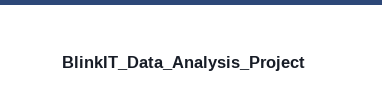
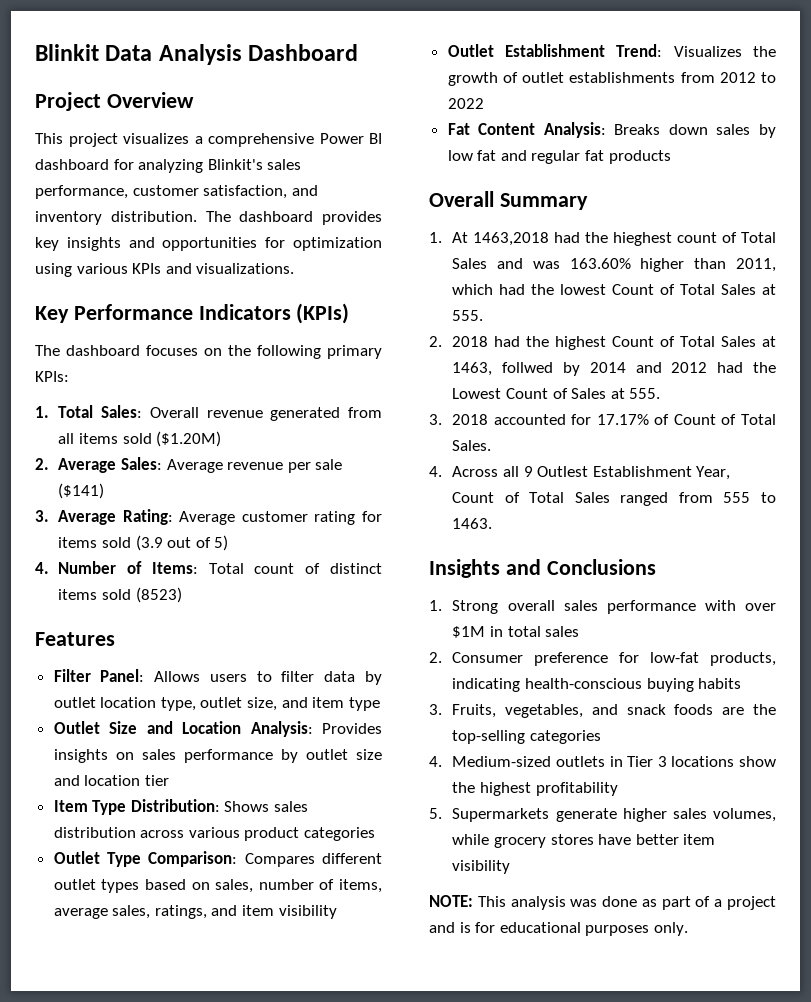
[62,56,305,71] BlinkIT_Data_Analysis_Project -> [35,44,359,65] [35,92,194,111] [35,133,382,147] [35,159,302,173] [35,185,318,199] [35,211,382,225] [35,237,382,251] [35,263,295,277] [35,303,350,324] [35,345,382,359] [35,371,69,382] [35,405,382,421] [58,431,222,447] [35,457,343,473] [58,483,105,499] [35,509,382,525] [58,535,229,551] [35,561,383,574] [58,587,182,603] [35,632,115,646] [53,669,383,685] [53,697,380,711] [53,721,382,737] [53,749,383,763] [53,775,169,786] [53,799,309,815] [53,827,376,841] [53,851,382,867] [53,879,382,893] [53,905,337,919] [447,44,776,57] [447,72,776,86] [447,98,484,109] [447,122,776,138] [447,150,671,164] [429,191,588,210] [429,232,776,246] [452,258,776,272] [452,284,776,295] [452,310,484,321] [429,336,776,350] [452,362,776,376] [452,388,661,399] [429,414,776,425] [452,440,492,451] [429,466,731,480] [452,492,776,506] [452,518,493,529] [429,559,656,578] [429,600,776,614] [452,626,580,638] [429,652,776,666] [452,678,742,692] [429,704,776,718] [452,730,601,744] [429,756,776,767] [452,782,618,796] [429,808,776,822] [452,834,716,848] [452,860,511,874] [429,895,776,910] [429,922,688,936] Blinkit Data Analysis Dashboard // Project Overview // This project visualizes a comprehensive Power BI dashboard for analyzing Blinkit's sales performance, customer satisfaction, and inventory distribution. The dashboard provides key insights and opportunities for optimization using various KPIs and visualizations. // Key Performance Indicators (KPIs) // The dashboard focuses on the following primary KPIs: // 1. Total Sales: Overall revenue generated from all items sold ($1.20M) // 2. Average Sales: Average revenue per sale ($141) // 3. Average Rating: Average customer rating for items sold (3.9 out of 5) // 4. Number of Items: Total count of distinct items sold (8523) // Features // Filter Panel: Allows users to filter data by outlet location type, outlet size, and item type // Outlet Size and Location Analysis: Provides insights on sales performance by outlet size and location tier // Item Type Distribution: Shows sales distribution across various product categories // Outlet Type Comparison: Compares different outlet types based on sales, number of items, average sales, ratings, and item visibility // Outlet Establishment Trend: Visualizes the growth of outlet establishments from 2012 to 2022 // Fat Content Analysis: Breaks down sales by low fat and regular fat products // Overall Summary // 1. At 1463,2018 had the hieghest count of Total Sales and was 163.60% higher than 2011, which had the lowest Count of Total Sales at 555. // 2. 2018 had the highest Count of Total Sales at 1463, follwed by 2014 and 2012 had the Lowest Count of Sales at 555. // 3. 2018 accounted for 17.17% of Count of Total Sales. // 4. Across all 9 Outlest Establishment Year, Count of Total Sales ranged from 555 to 1463. // Insights and Conclusions // 1. Strong overall sales performance with over $1M in total sales // 2. Consumer preference for low-fat products, indicating health-conscious buying habits // 3. Fruits, vegetables, and snack foods are the top-selling categories // 4. Medium-sized outlets in Tier 3 locations show the highest profitability // 5. Supermarkets generate higher sales volumes, while grocery stores have better item visibility // NOTE: This analysis was done as part of a project and is for educational purposes only.

